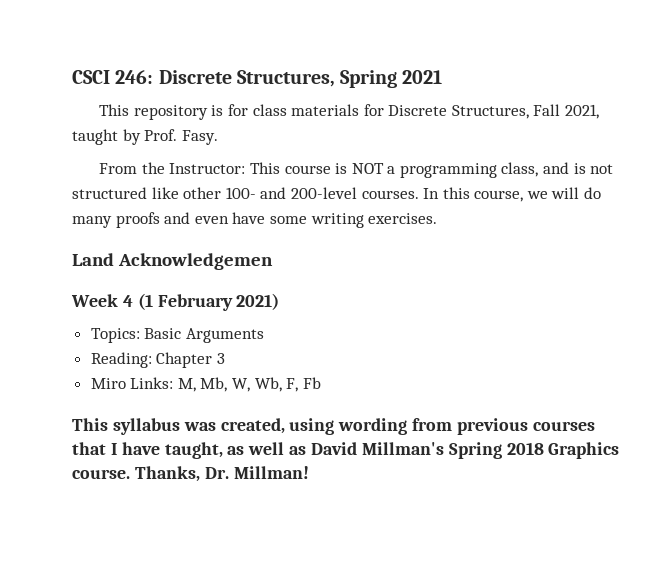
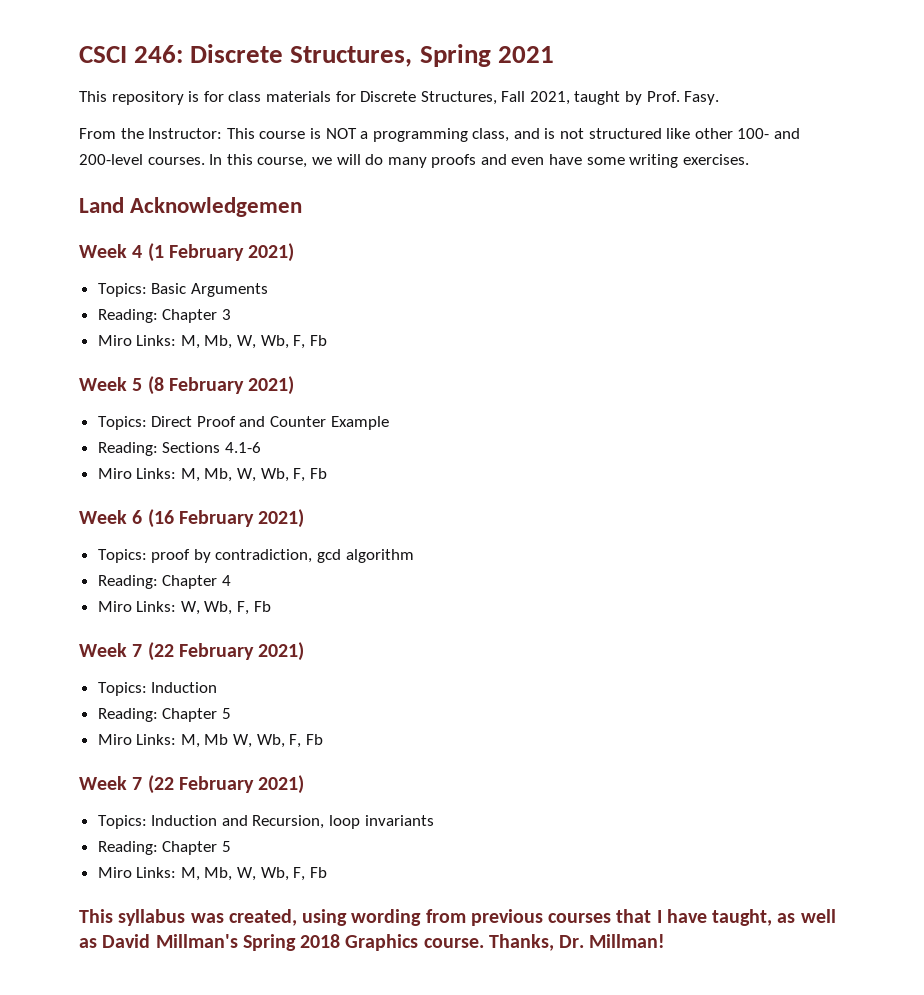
(321, 383) none -> [79,376,295,395] [97,416,389,430] [97,442,261,456] [97,468,327,482] [79,509,305,528] [97,549,414,563] [97,575,231,589] [97,601,271,615] [79,642,305,661] [97,682,218,696] [97,708,231,722] [97,734,323,748] [79,775,305,794] [97,815,434,829] [97,841,231,855] [97,867,327,881] // Week 5 (8 February 2021) // Topics: Direct Proof and Counter Example // Reading: Sections 4.1-6 // Miro Links: M, Mb, W, Wb, F, Fb // Week 6 (16 February 2021) // Topics: proof by contradiction, gcd algorithm // Reading: Chapter 4 // Miro Links: W, Wb, F, Fb // Week 7 (22 February 2021) // Topics: Induction // Reading: Chapter 5 // Miro Links: M, Mb W, Wb, F, Fb // Week 7 (22 February 2021) // Topics: Induction and Recursion, loop invariants // Reading: Chapter 5 // Miro Links: M, Mb, W, Wb, F, Fb

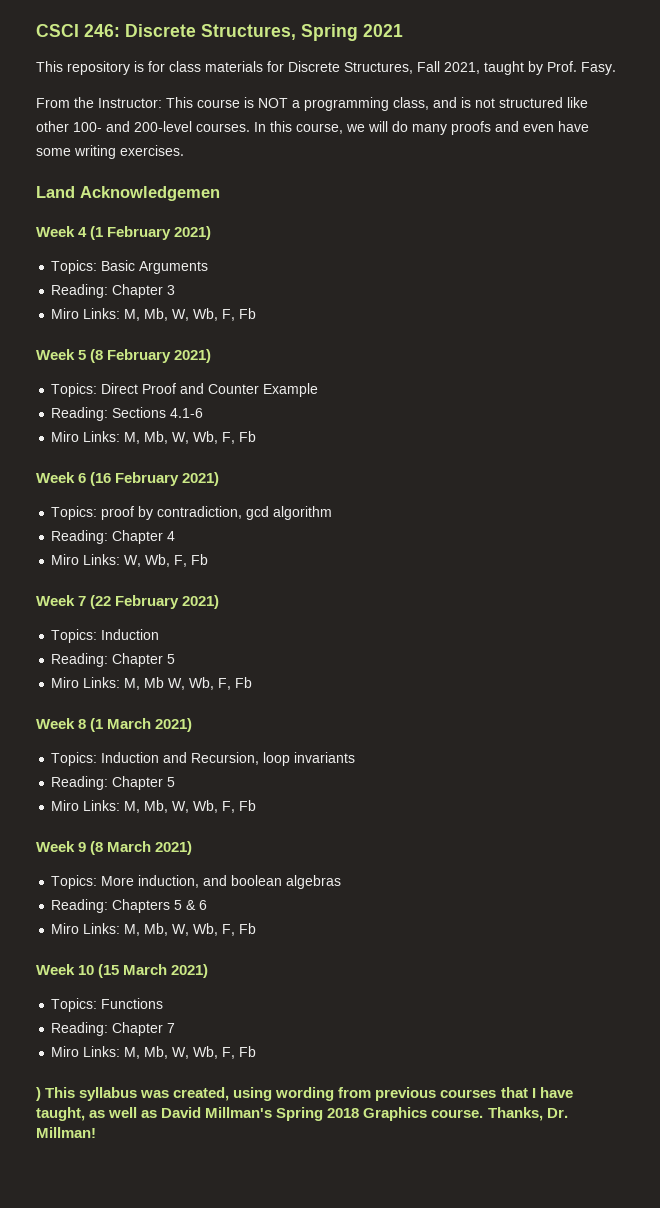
[132,775,254,794] 7 (22 February -> [78,718,152,732] 8 (1 March
(327, 872) none -> [36,841,193,855] [51,875,342,889] [51,899,208,913] [51,923,257,936] [36,964,209,978] [51,998,164,1012] [51,1022,176,1036] [51,1046,257,1059] [36,1087,41,1101] Week 9 (8 March 2021) // Topics: More induction, and boolean algebras // Reading: Chapters 5 & 6 // Miro Links: M, Mb, W, Wb, F, Fb // Week 10 (15 March 2021) // Topics: Functions // Reading: Chapter 7 // Miro Links: M, Mb, W, Wb, F, Fb // )

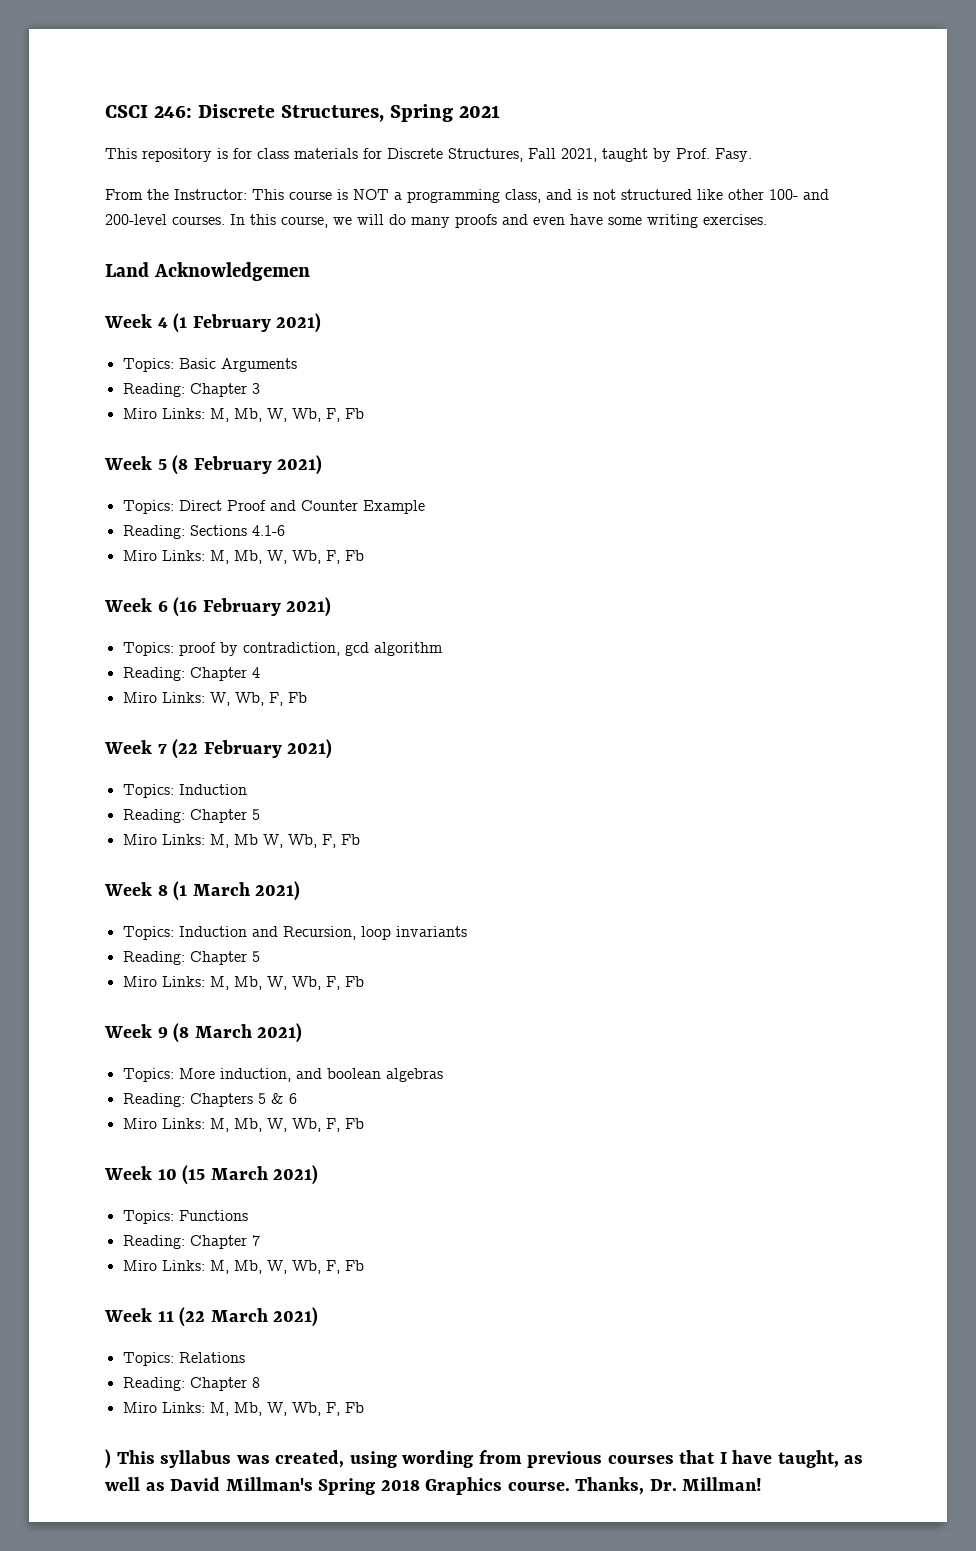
(257, 1051) none -> [104,1307,319,1327] [122,1352,245,1366] [122,1377,260,1391] [122,1402,364,1416] // Week 11 (22 March 2021) // Topics: Relations // Reading: Chapter 8 // Miro Links: M, Mb, W, Wb, F, Fb

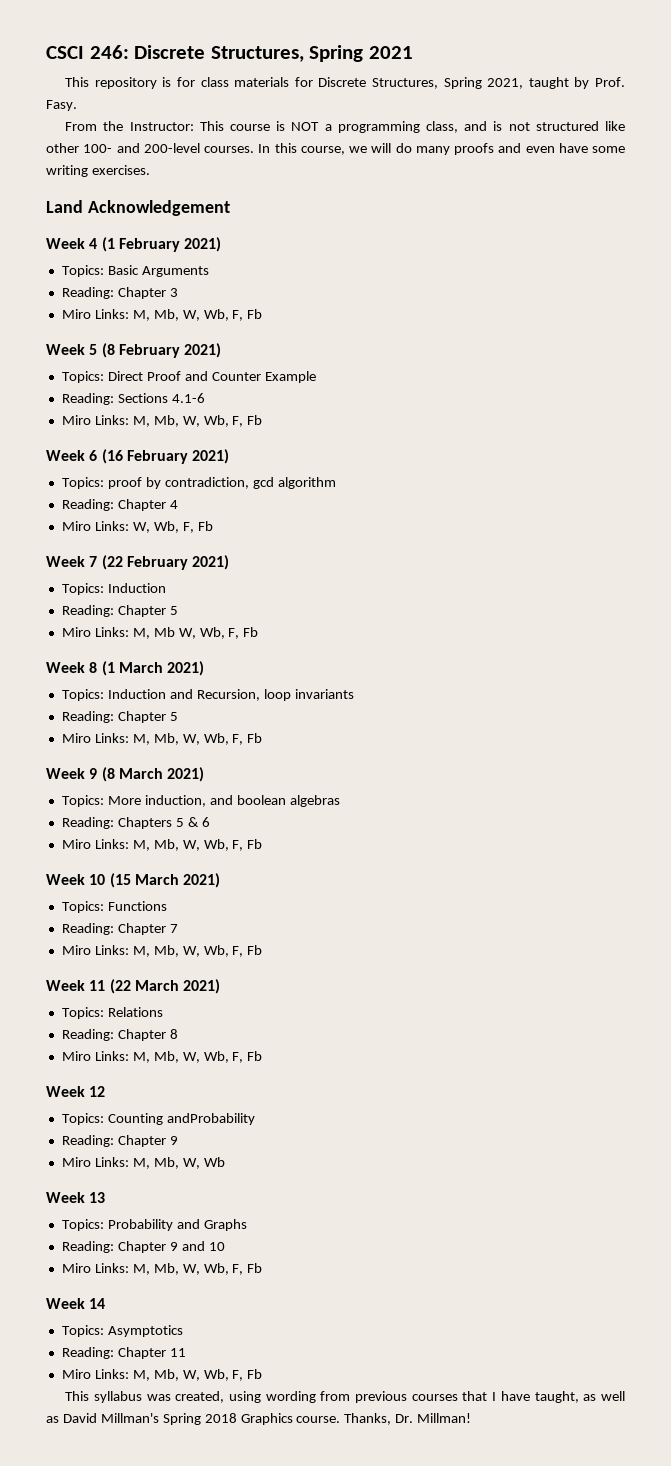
[528,148,556,159] Fall -> [443,77,482,89] Spring
[153,262,310,281] Acknowledgemen -> [87,200,230,216] Acknowledgement
[105,1449,111,1469] ) -> [46,1086,106,1097] [61,1113,255,1125] [61,1135,178,1147] [61,1157,225,1169] [46,1192,106,1203] [61,1219,247,1231] [61,1241,225,1253] [61,1263,263,1275] [46,1298,106,1309] [61,1325,183,1337] [61,1347,186,1359] [61,1369,263,1381] Week 12 // Topics: Counting andProbability // Reading: Chapter 9 // Miro Links: M, Mb, W, Wb // Week 13 // Topics: Probability and Graphs // Reading: Chapter 9 and 10 // Miro Links: M, Mb, W, Wb, F, Fb // Week 14 // Topics: Asymptotics // Reading: Chapter 11 // Miro Links: M, Mb, W, Wb, F, Fb //

